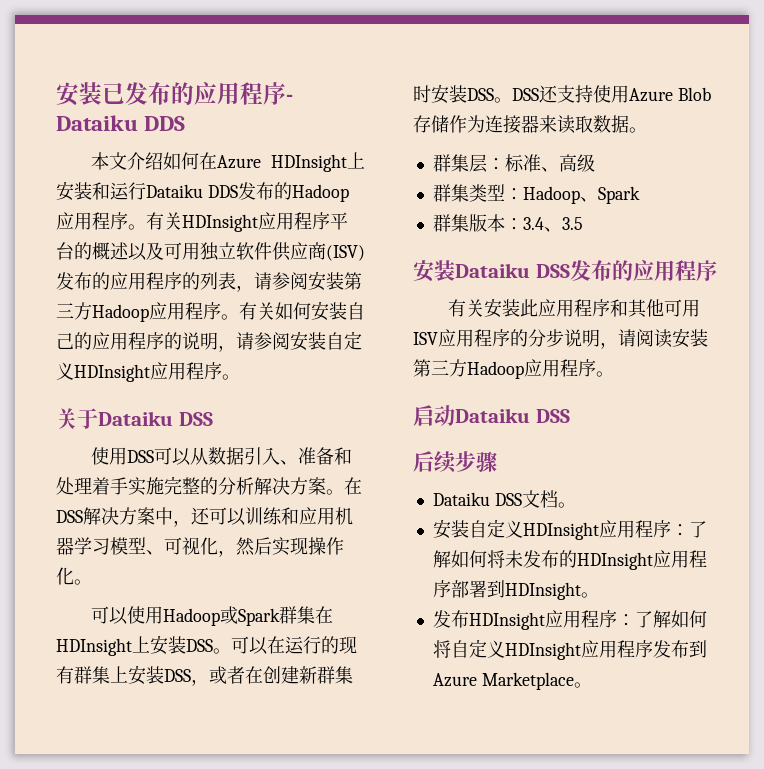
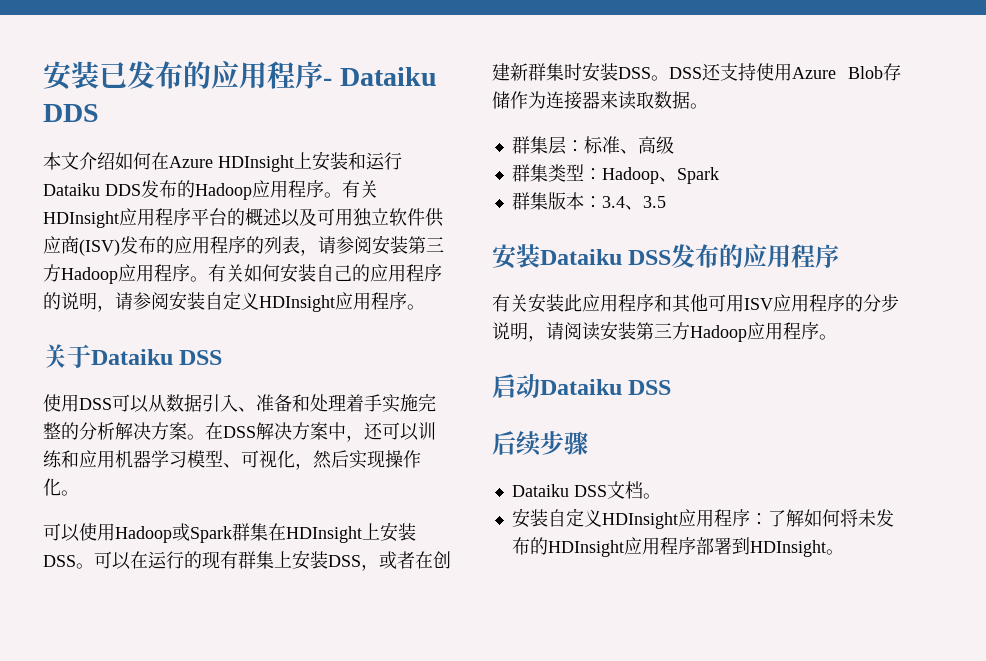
[432,610,707,630] [432,639,707,660] [432,672,592,690] // 发布HDInsight应用程序：了解如何将自定义HDInsight应用程序发布到Azure Marketplace。 -> (844, 552) none

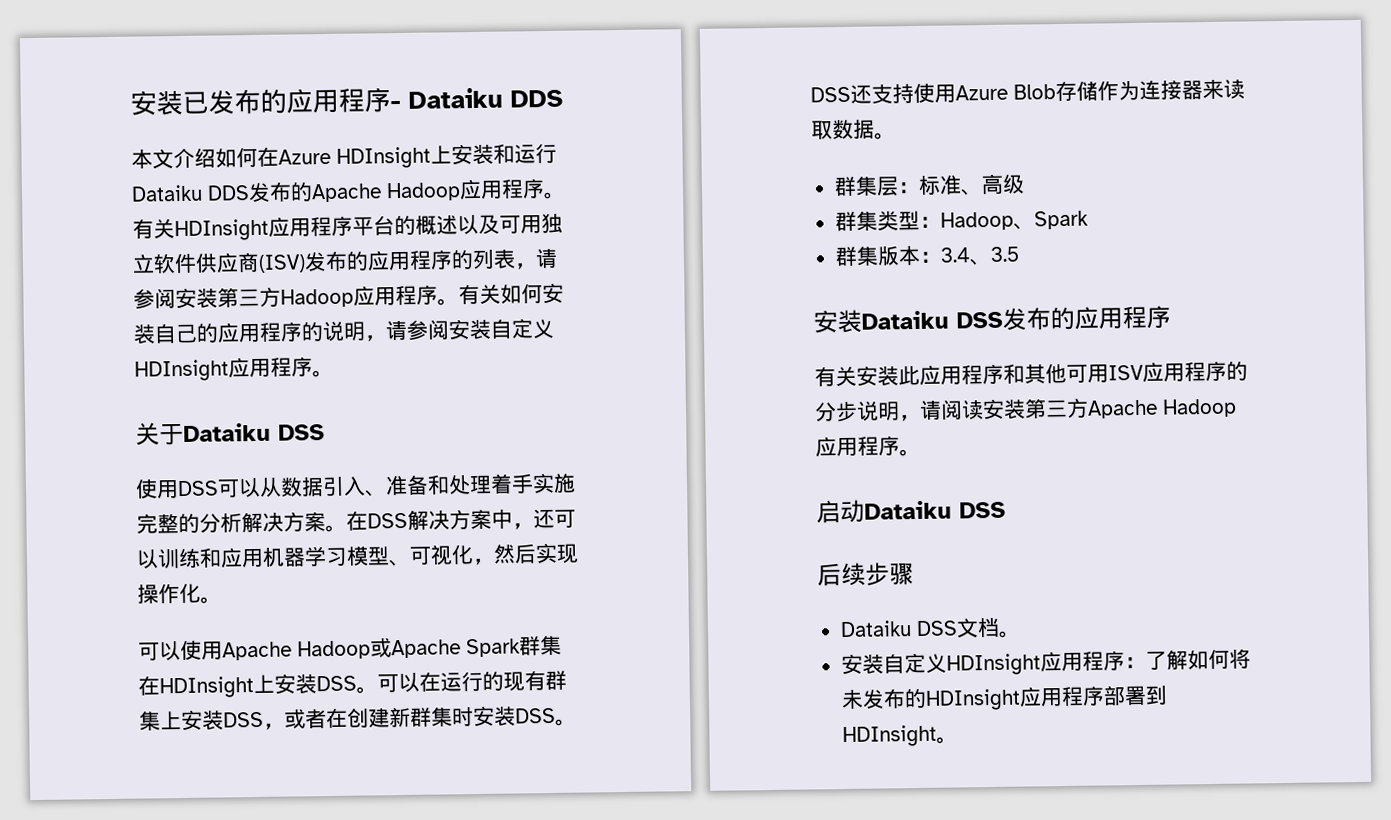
(195, 189) none -> [311,183,382,203] Apache
[115,523,190,543] Hadoop或 -> [222,637,461,661] Apache Hadoop或Apache
(690, 331) none -> [1087,399,1158,419] Apache

